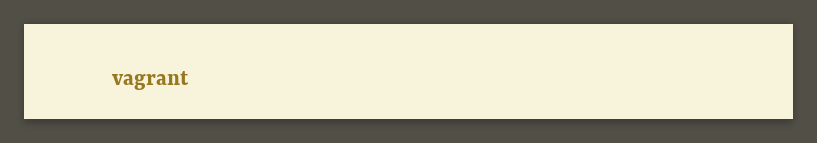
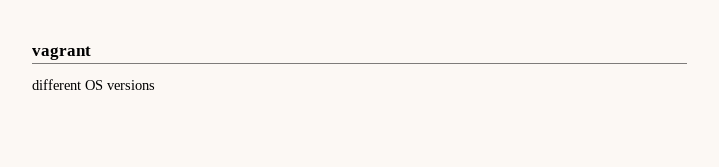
(189, 80) none -> [32,79,155,90] // different OS versions

